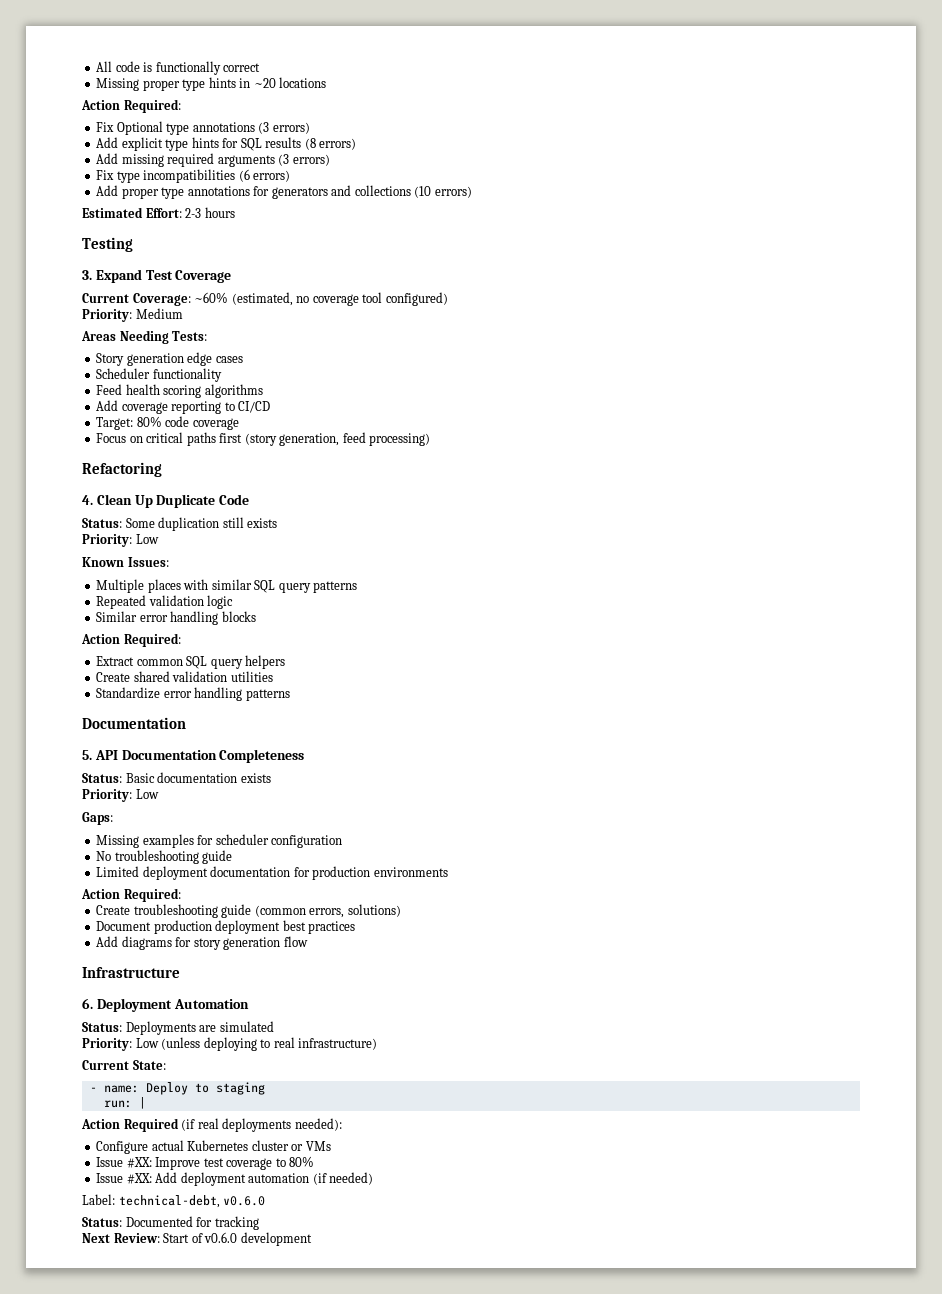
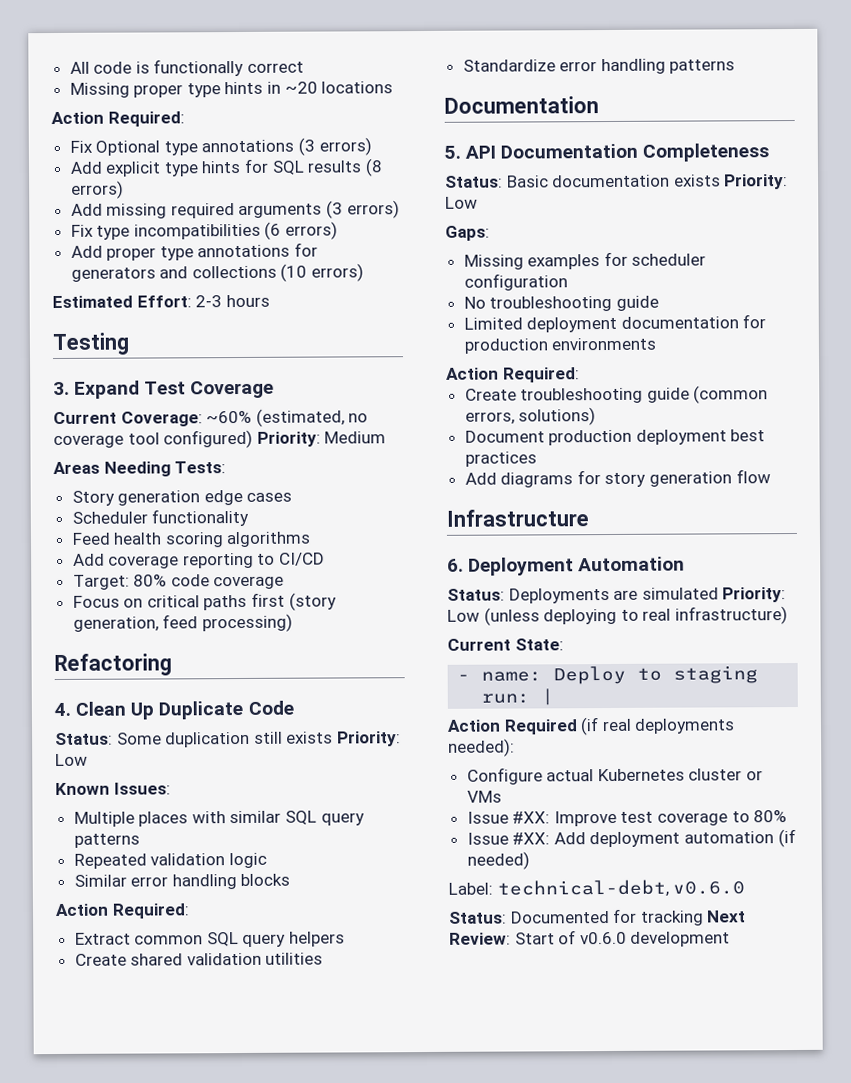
(448, 299) // -> (254, 439) none
(278, 523) // -> (334, 737) none
(271, 778) // -> (721, 180) none
(274, 1026) // -> (719, 593) none
(259, 1223) // -> (704, 918) none

